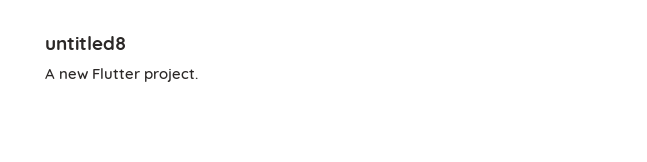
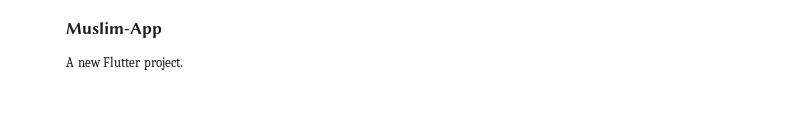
[45,36,126,50] untitled8 -> [66,22,162,38] Muslim-App

